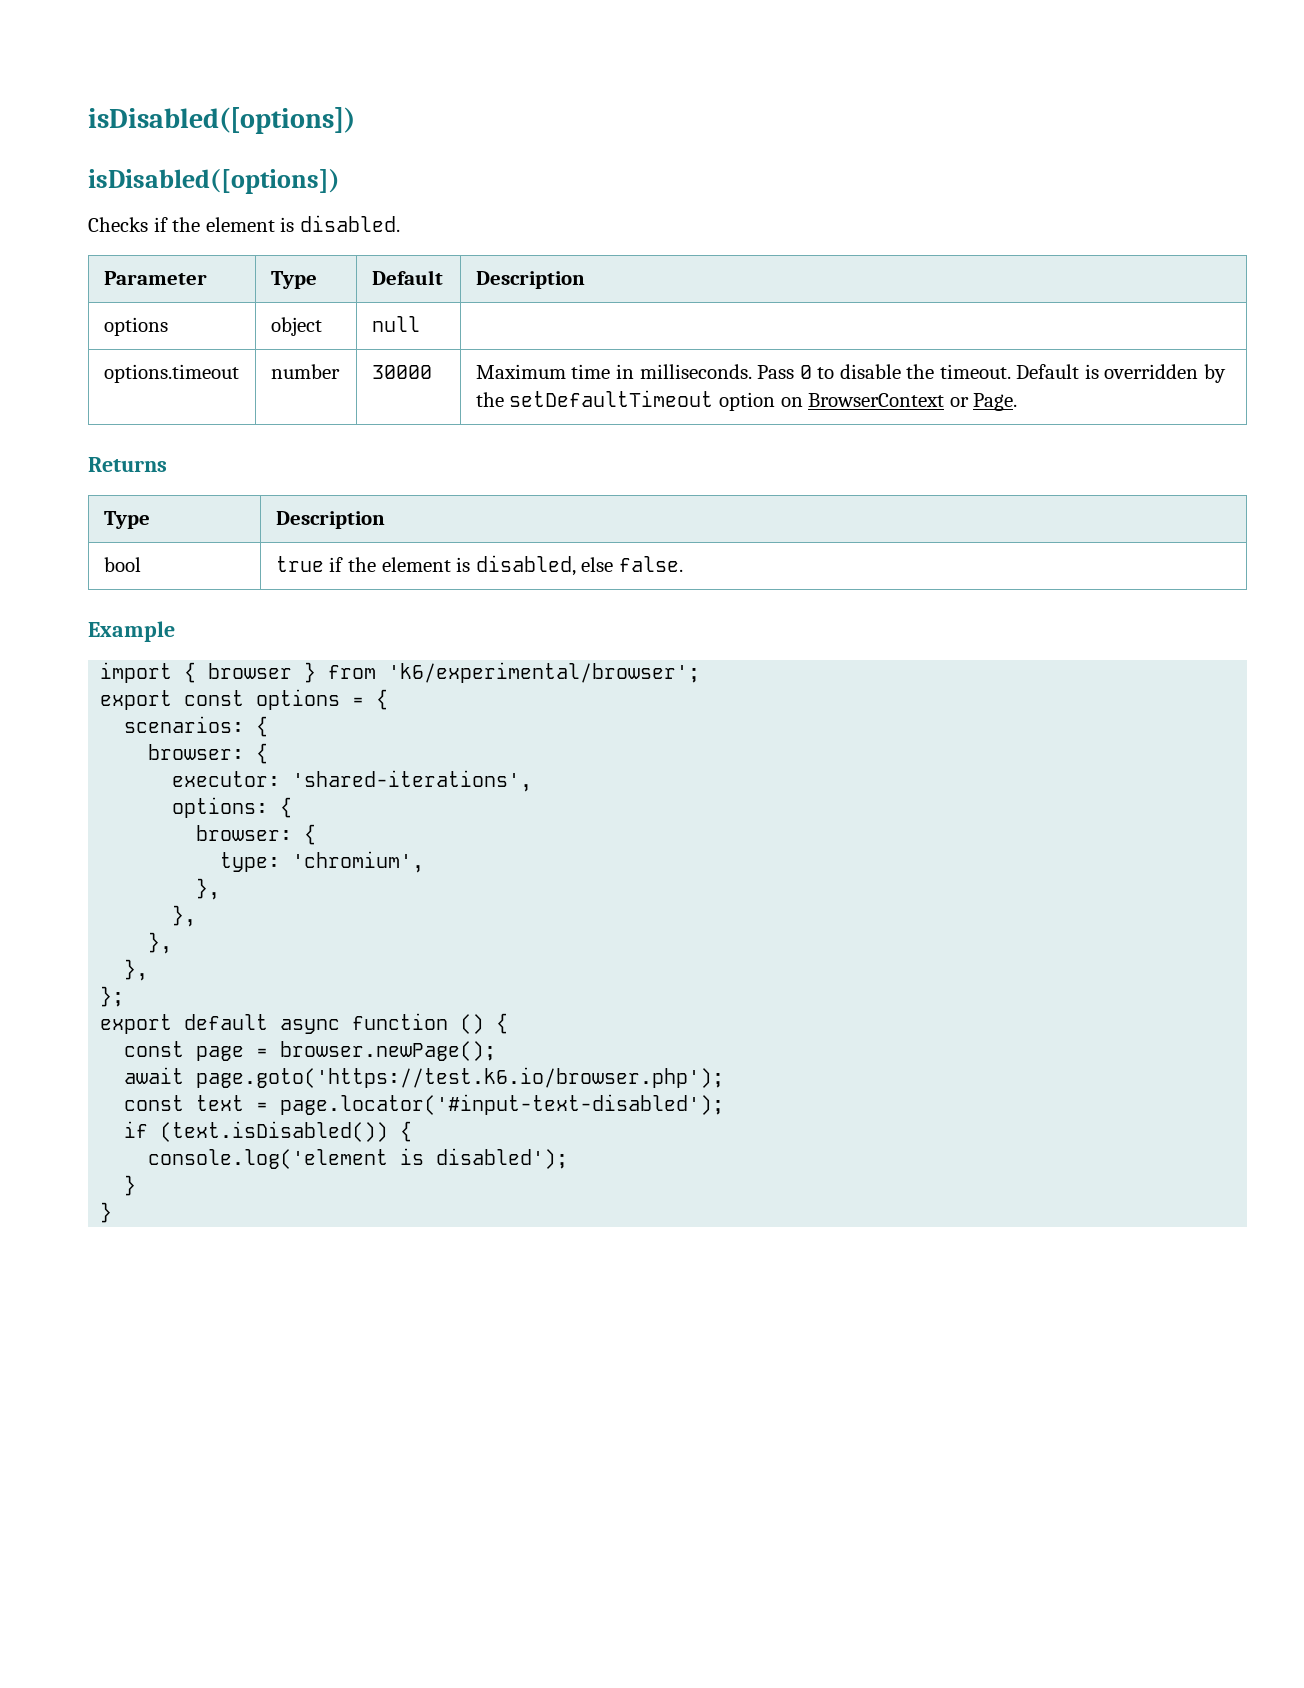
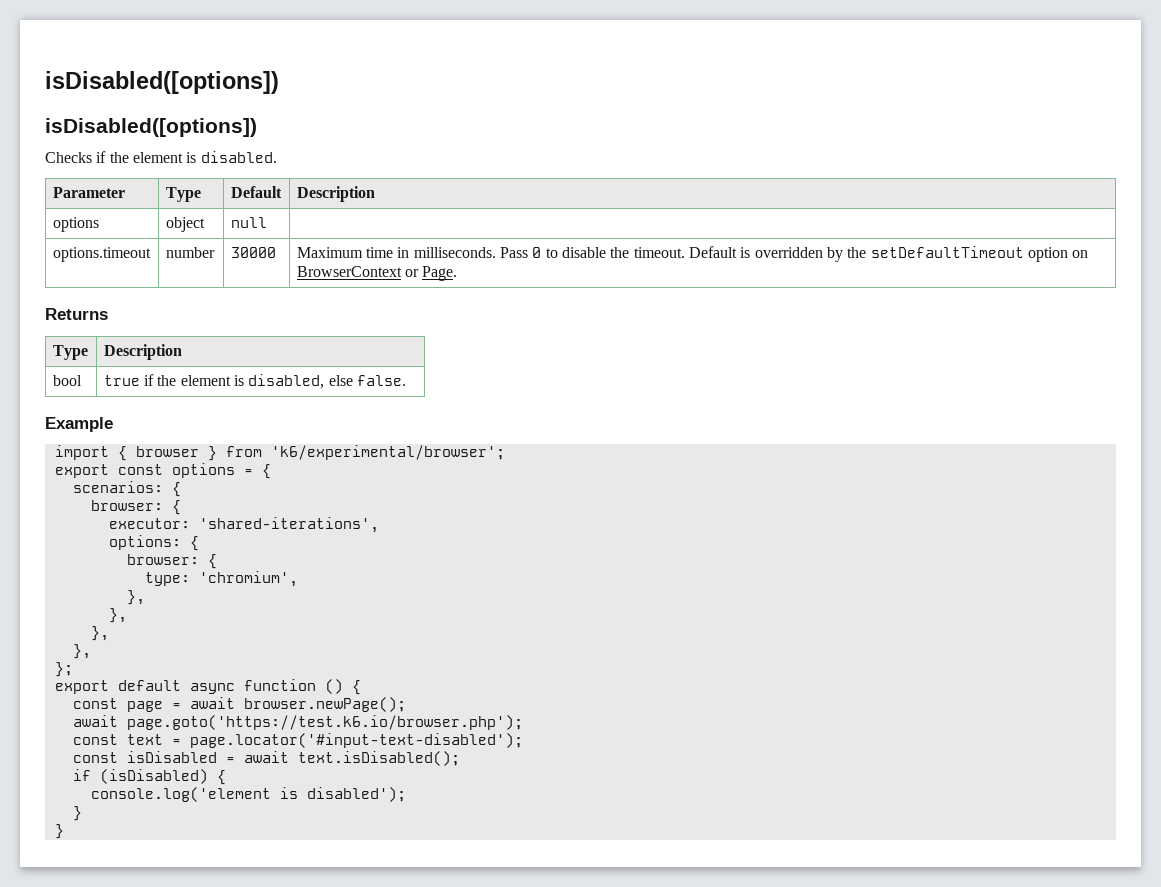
(269, 1052) none -> [189,697,235,709] await
[124,1121,389,1142] // if (text.isDisabled()) -> [72,751,460,766] [72,769,208,784] // const isDisabled = await text.isDisabled(); // if (isDisabled)

